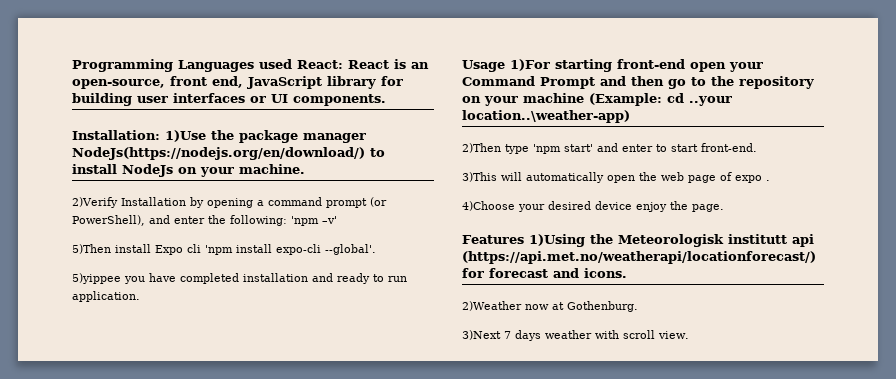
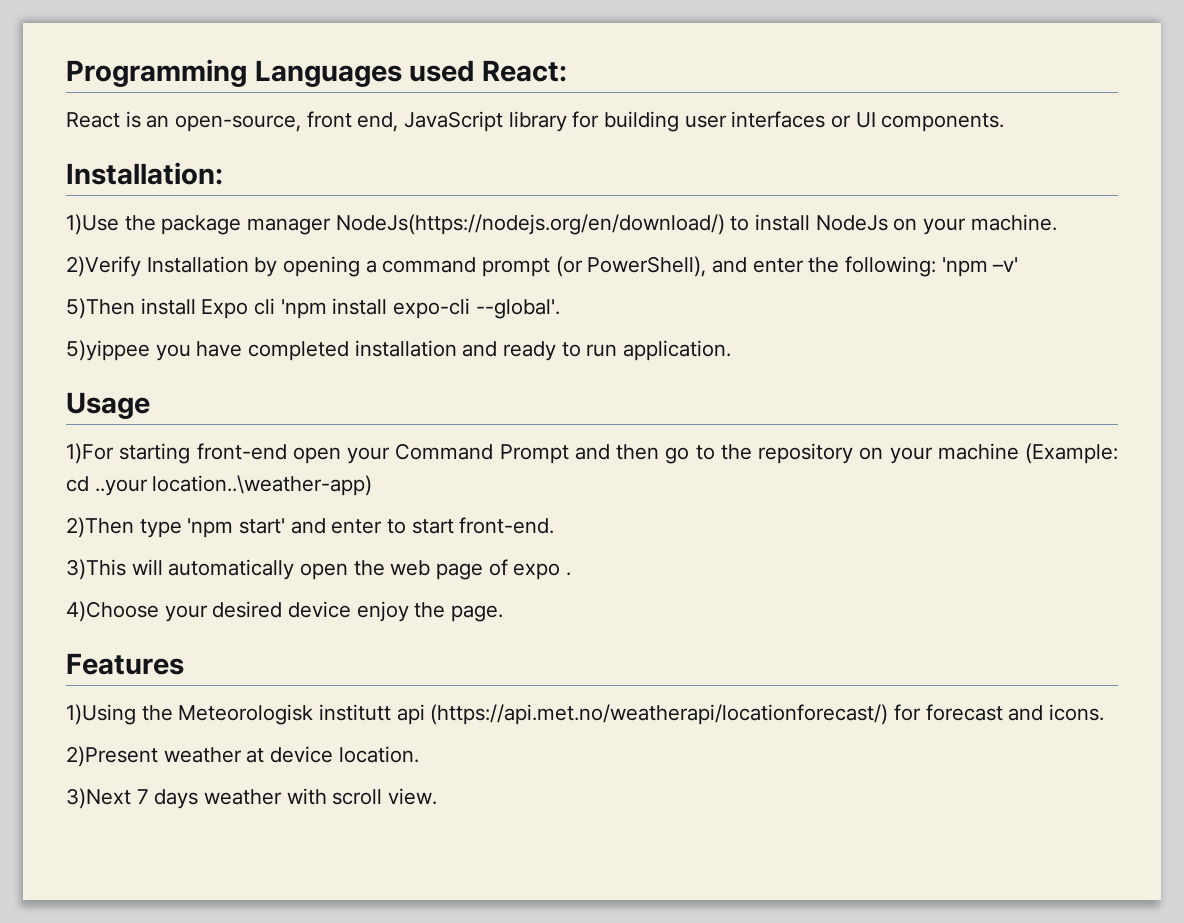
(343, 64) none -> (568, 71) //
(160, 135) none -> (223, 173) //
(505, 66) none -> (150, 405) //
(524, 239) none -> (184, 664) //
[462,301,638,312] 2)Weather now at Gothenburg. -> [66,746,419,767] 2)Present weather at device location.

